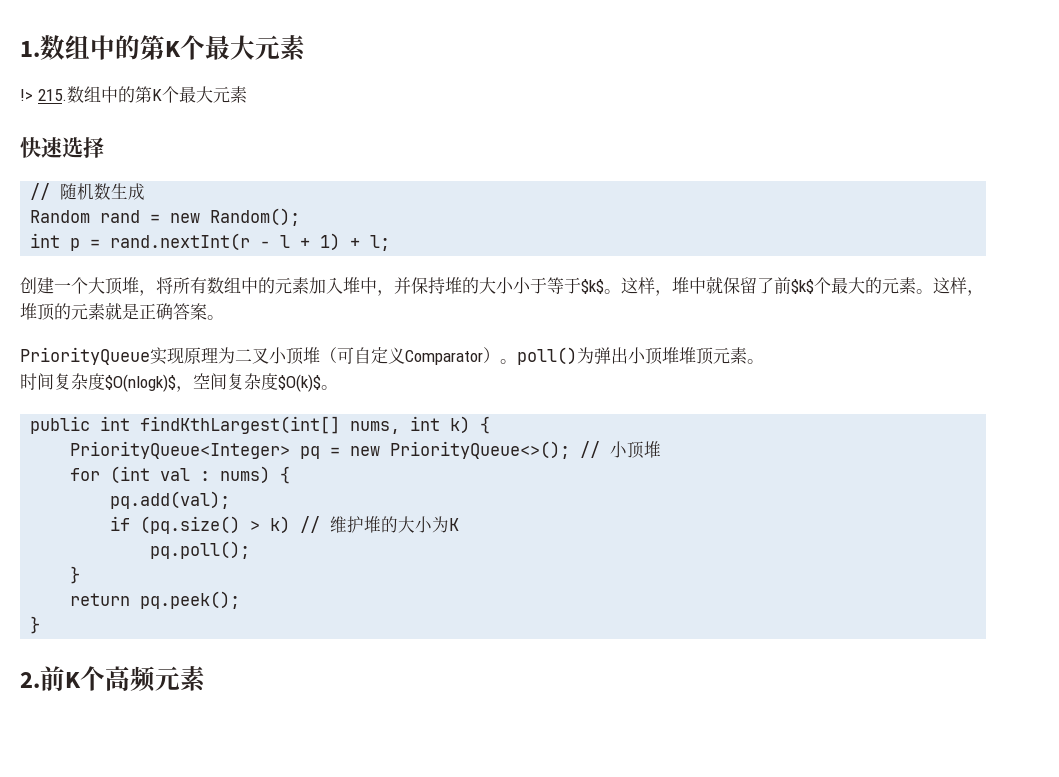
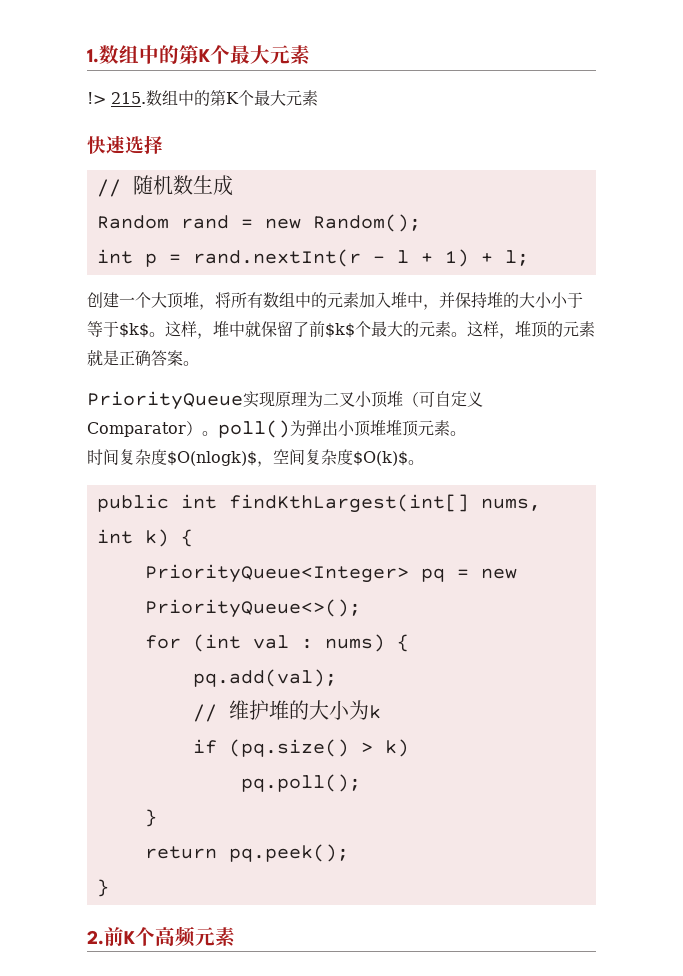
[580,441,662,459] // 小顶堆 -> (361, 608) none
[110,516,291,534] if (pq.size() > k) -> (337, 678) none
[449,518,460,531] K -> [368,705,381,719] [192,739,409,757] k // if (pq.size() > k)

